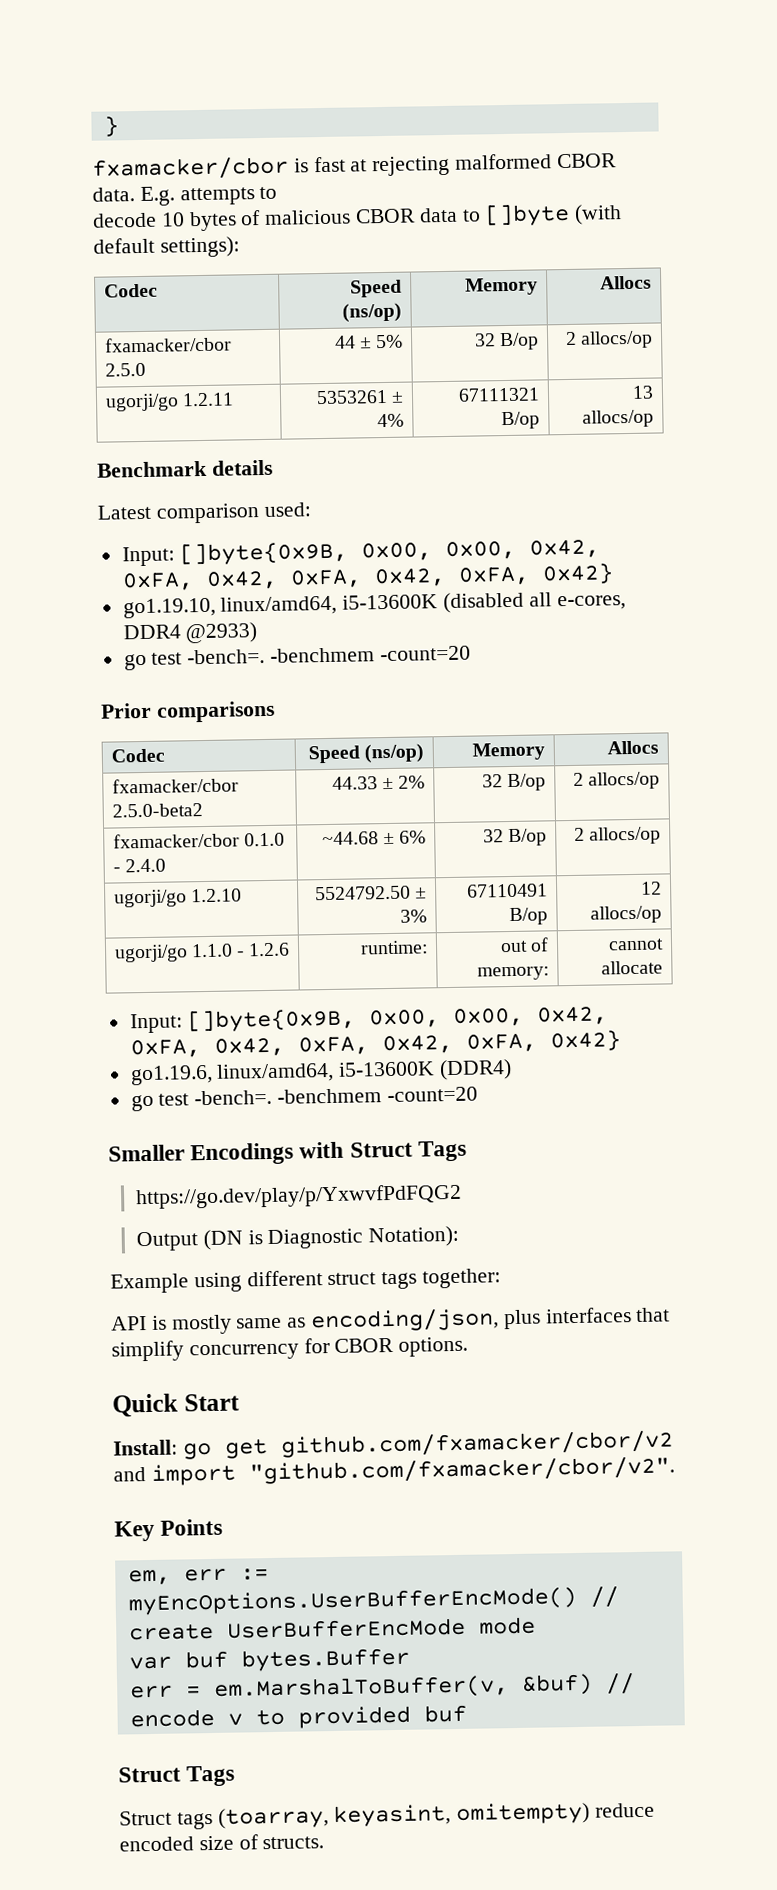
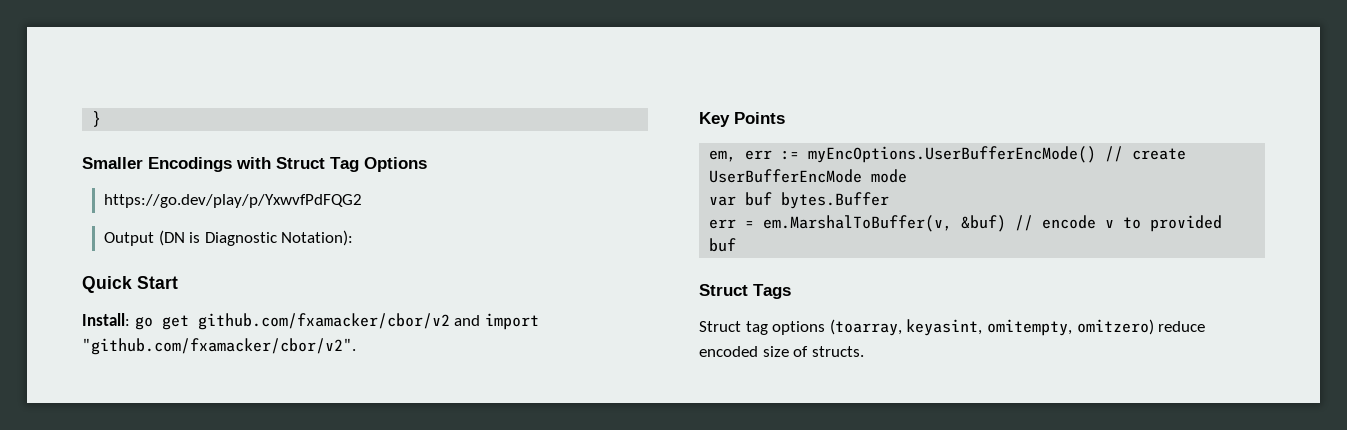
[92,153,617,181] [92,186,278,206] [92,203,623,232] [93,236,240,258] [103,283,158,298] [350,279,403,298] [342,302,403,323] [465,277,539,296] [600,275,653,290] [104,336,232,353] [104,362,146,377] [333,334,404,349] [474,332,540,351] [565,330,654,349] [104,392,234,412] [316,389,405,405] [377,413,405,428] [458,387,541,402] [501,411,541,430] [632,385,655,399] [582,409,655,428] [97,459,273,478] [97,502,311,524] [121,539,601,567] [121,563,614,592] [122,591,626,619] [122,622,259,644] [123,645,471,671] [101,700,275,723] [110,748,165,763] [308,743,426,764] [472,742,546,761] [607,740,660,755] [111,777,239,794] [111,803,203,818] [331,775,426,790] [482,773,547,792] [573,771,661,790] [112,832,285,849] [112,858,166,873] [321,830,427,846] [483,828,548,847] [574,826,662,845] [113,888,242,908] [315,885,428,901] [400,909,428,923] [467,883,549,898] [509,907,549,926] [640,881,663,895] [590,905,663,924] [113,942,291,963] [360,940,429,955] [500,937,550,953] [477,966,550,981] [608,938,665,951] [601,960,664,975] [129,1006,609,1034] [129,1030,621,1059] [129,1058,513,1086] [130,1086,478,1112] // fxamacker/cbor is fast at rejecting malformed CBOR data. E.g. attempts to // decode 10 bytes of malicious CBOR data to []byte (with default settings): // Codec | Speed (ns/op) | Memory | Allocs // fxamacker/cbor 2.5.0 | 44 ± 5% | 32 B/op | 2 allocs/op // ugorji/go 1.2.11 | 5353261 ± 4% | 67111321 B/op | 13 allocs/op // Benchmark details // Latest comparison used: // Input: []byte{0x9B, 0x00, 0x00, 0x42, 0xFA, 0x42, 0xFA, 0x42, 0xFA, 0x42} // go1.19.10, linux/amd64, i5-13600K (disabled all e-cores, DDR4 @2933) // go test -bench=. -benchmem -count=20 // Prior comparisons // Codec | Speed (ns/op) | Memory | Allocs // fxamacker/cbor 2.5.0-beta2 | 44.33 ± 2% | 32 B/op | 2 allocs/op // fxamacker/cbor 0.1.0 - 2.4.0 | ~44.68 ± 6% | 32 B/op | 2 allocs/op // ugorji/go 1.2.10 | 5524792.50 ± 3% | 67110491 B/op | 12 allocs/op // ugorji/go 1.1.0 - 1.2.6 | runtime: | out of memory: | cannot allocate // Input: []byte{0x9B, 0x00, 0x00, 0x42, 0xFA, 0x42, 0xFA, 0x42, 0xFA, 0x42} // go1.19.6, linux/amd64, i5-13600K (DDR4) // go test -bench=. -benchmem -count=20 -> (102, 119) none
[417,1140,467,1162] Tags -> [330,157,427,172] Tag Options
[110,1268,502,1294] [111,1307,671,1335] [111,1336,469,1362] // Example using different struct tags together: // API is mostly same as encoding/json, plus interfaces that simplify concurrency for CBOR options. -> (354, 238) none
[176,1801,591,1830] tags (toarray, keyasint, omitempty) -> [745,319,1154,336] tag options (toarray, keyasint, omitempty, omitzero)

